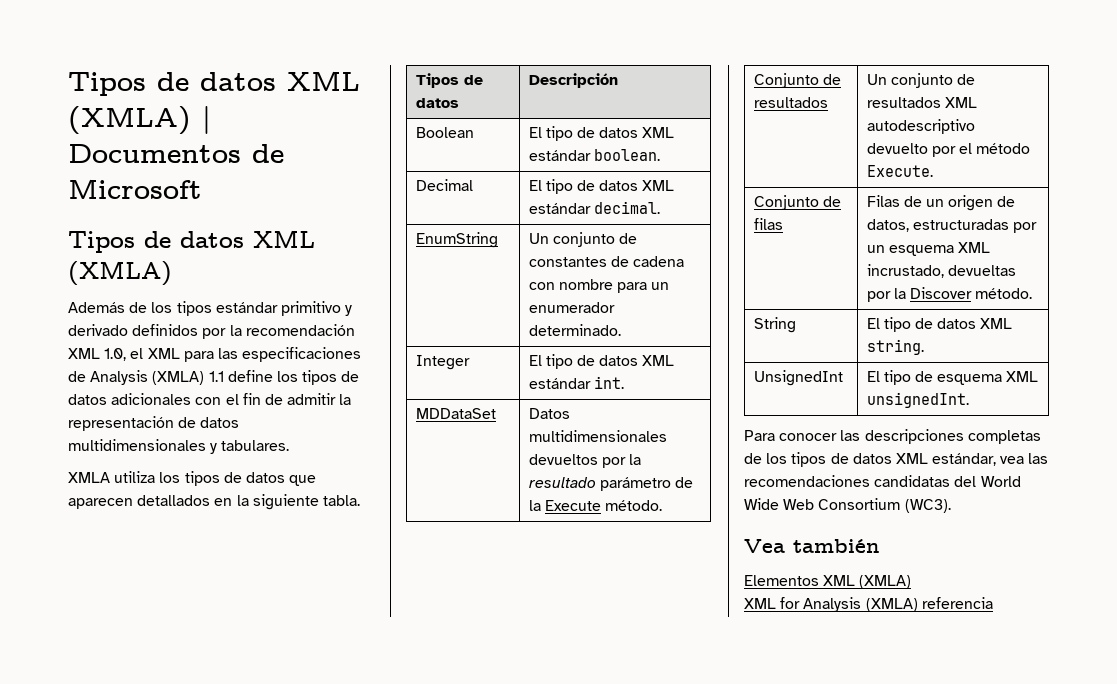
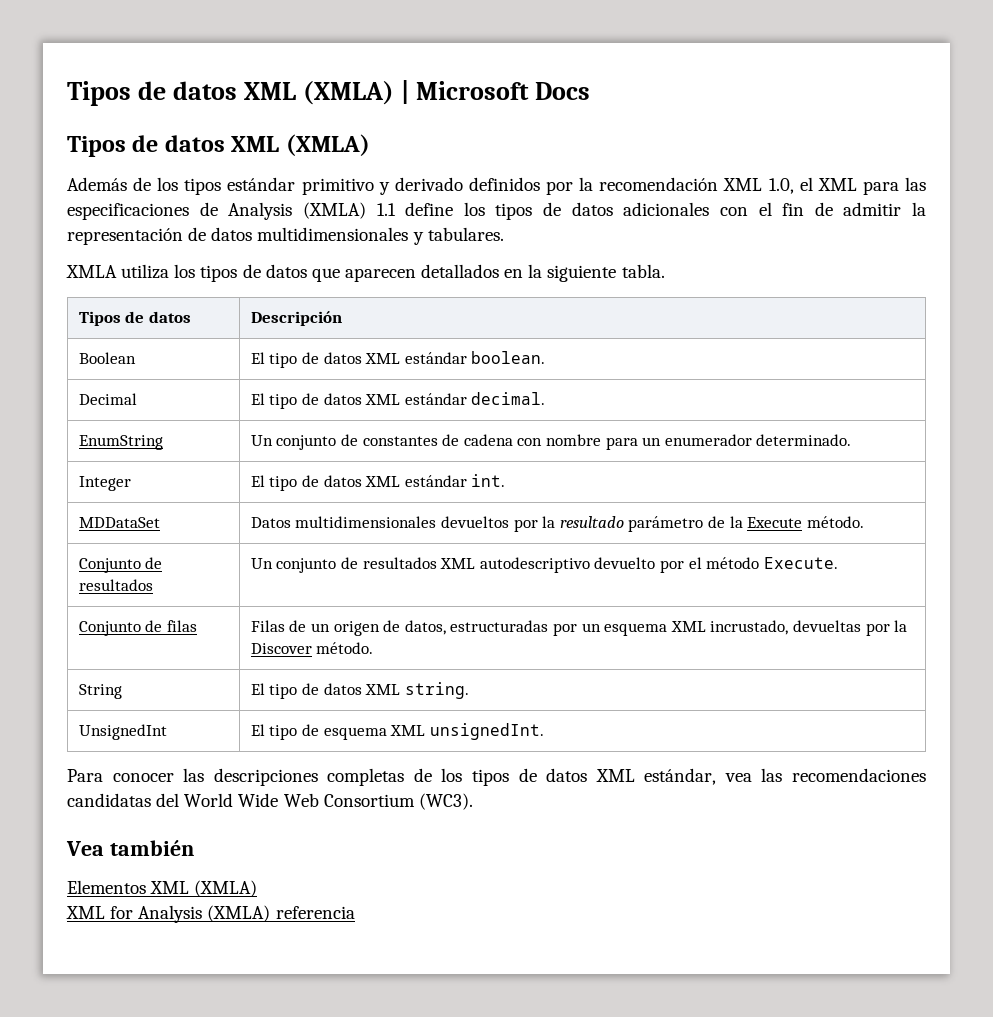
[68,144,284,163] Documentos de -> (410, 92) none
(202, 189) none -> [535,82,591,100] Docs

